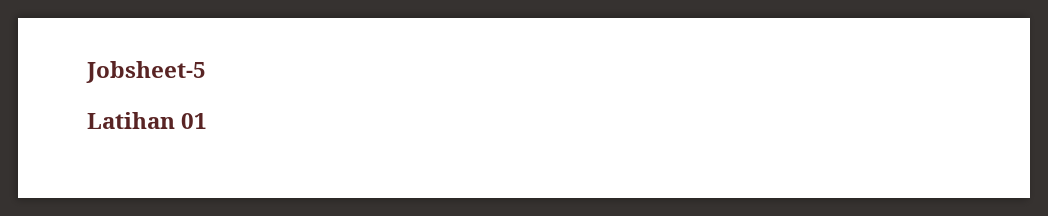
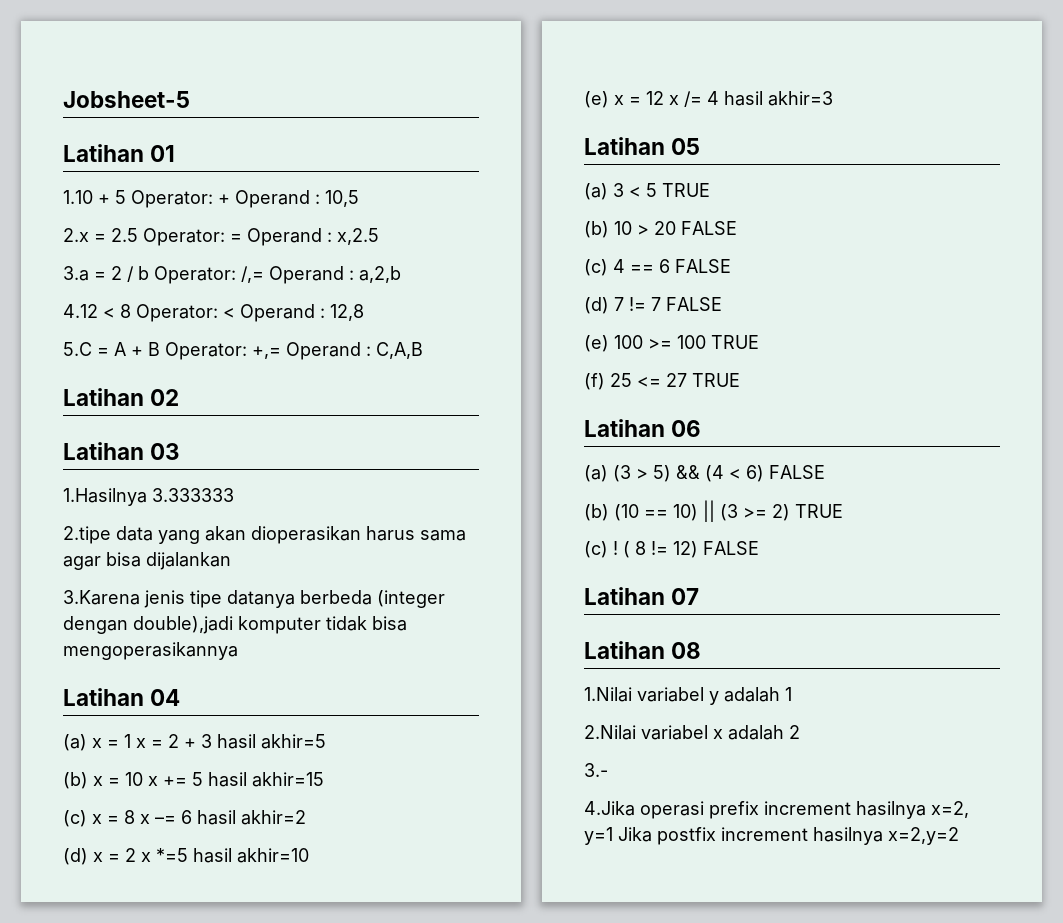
(208, 121) none -> [63,190,359,208] [63,228,379,246] [63,266,401,284] [63,304,364,322] [63,342,423,360] [63,388,180,406] [63,442,181,460] [63,488,234,506] [63,526,466,544] [63,552,231,570] [63,590,445,608] [63,616,407,634] [63,642,238,660] [63,688,181,706] [63,734,326,751] [63,772,324,789] [63,810,306,827] [63,848,309,865] [584,91,833,108] [584,137,701,155] [584,183,710,200] [584,221,737,238] [584,259,731,276] [584,297,722,314] [584,335,759,352] [584,373,740,390] [584,419,702,437] [584,465,825,482] [584,500,843,522] [584,541,759,558] [584,587,700,605] [584,641,702,659] [584,687,792,705] [584,725,800,740] [584,763,608,777] [584,801,969,819] [584,827,959,845] // 1.10 + 5 Operator: + Operand : 10,5 // 2.x = 2.5 Operator: = Operand : x,2.5 // 3.a = 2 / b Operator: /,= Operand : a,2,b // 4.12 < 8 Operator: < Operand : 12,8 // 5.C = A + B Operator: +,= Operand : C,A,B // Latihan 02 // Latihan 03 // 1.Hasilnya 3.333333 // 2.tipe data yang akan dioperasikan harus sama agar bisa dijalankan // 3.Karena jenis tipe datanya berbeda (integer dengan double),jadi komputer tidak bisa mengoperasikannya // Latihan 04 // (a) x = 1 x = 2 + 3 hasil akhir=5 // (b) x = 10 x += 5 hasil akhir=15 // (c) x = 8 x –= 6 hasil akhir=2 // (d) x = 2 x *=5 hasil akhir=10 // (e) x = 12 x /= 4 hasil akhir=3 // Latihan 05 // (a) 3 < 5 TRUE // (b) 10 > 20 FALSE // (c) 4 == 6 FALSE // (d) 7 != 7 FALSE // (e) 100 >= 100 TRUE // (f) 25 <= 27 TRUE // Latihan 06 // (a) (3 > 5) && (4 < 6) FALSE // (b) (10 == 10) || (3 >= 2) TRUE // (c) ! ( 8 != 12) FALSE // Latihan 07 // Latihan 08 // 1.Nilai variabel y adalah 1 // 2.Nilai variabel x adalah 2 // 3.- // 4.Jika operasi prefix increment hasilnya x=2, y=1 Jika postfix increment hasilnya x=2,y=2

